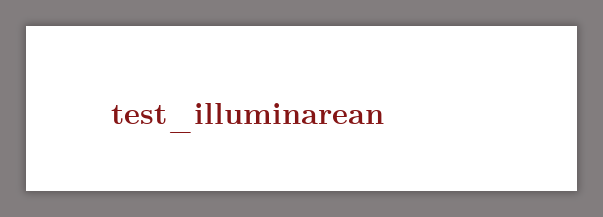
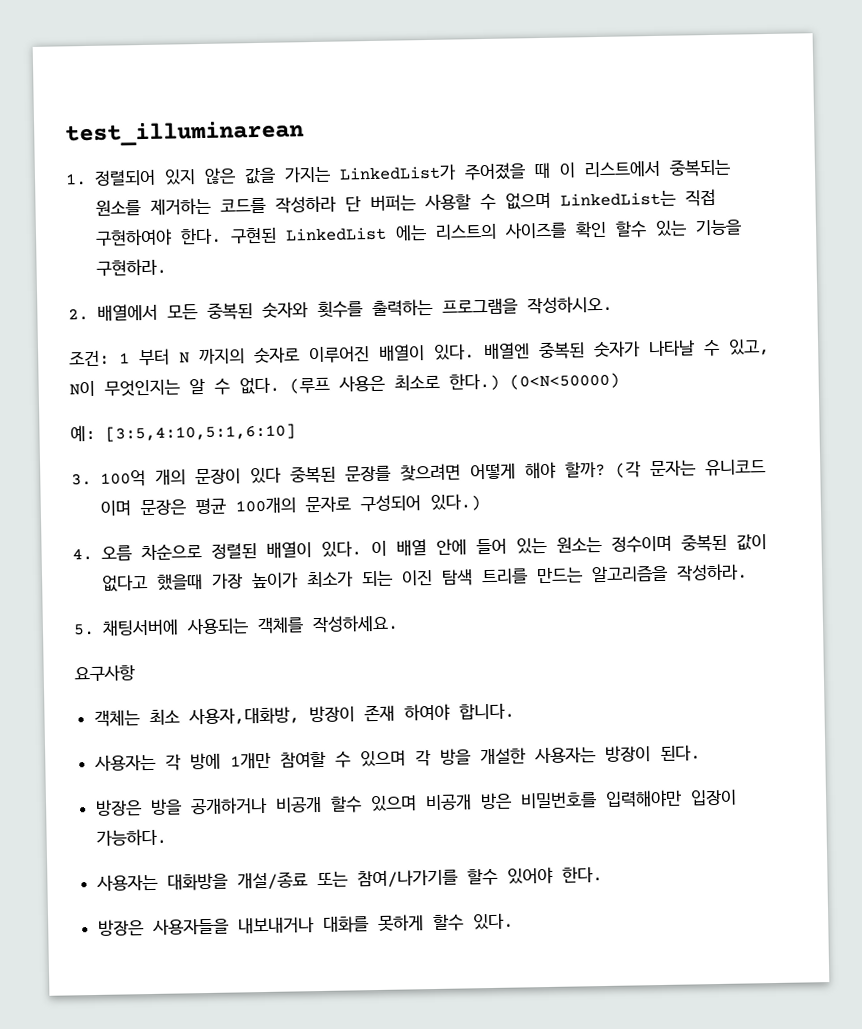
(384, 118) none -> [65,158,731,186] [94,188,716,216] [94,219,742,247] [95,258,167,276] [68,295,613,321] [69,339,770,367] [69,372,620,397] [70,423,296,442] [71,459,766,487] [99,494,481,516] [72,533,767,561] [101,563,748,592] [73,614,399,636] [74,664,135,682] [93,702,515,727] [93,745,701,771] [94,789,737,816] [95,828,167,846] [95,866,603,891] [97,913,514,936] // 1. 정렬되어 있지 않은 값을 가지는 LinkedList가 주어졌을 때 이 리스트에서 중복되는 원소를 제거하는 코드를 작성하라 단 버퍼는 사용할 수 없으며 LinkedList는 직접 구현하여야 한다. 구현된 LinkedList 에는 리스트의 사이즈를 확인 할수 있는 기능을 구현하라. // 2. 배열에서 모든 중복된 숫자와 횟수를 출력하는 프로그램을 작성하시오. // 조건: 1 부터 N 까지의 숫자로 이루어진 배열이 있다. 배열엔 중복된 숫자가 나타날 수 있고, N이 무엇인지는 알 수 없다. (루프 사용은 최소로 한다.) (0<N<50000) // 예: [3:5,4:10,5:1,6:10] // 3. 100억 개의 문장이 있다 중복된 문장를 찾으려면 어떻게 해야 할까? (각 문자는 유니코드 이며 문장은 평균 100개의 문자로 구성되어 있다.) // 4. 오름 차순으로 정렬된 배열이 있다. 이 배열 안에 들어 있는 원소는 정수이며 중복된 값이 없다고 했을때 가장 높이가 최소가 되는 이진 탐색 트리를 만드는 알고리즘을 작성하라. // 5. 채팅서버에 사용되는 객체를 작성하세요. // 요구사항 // 객체는 최소 사용자,대화방, 방장이 존재 하여야 합니다. // 사용자는 각 방에 1개만 참여할 수 있으며 각 방을 개설한 사용자는 방장이 된다. // 방장은 방을 공개하거나 비공개 할수 있으며 비공개 방은 비밀번호를 입력해야만 입장이 가능하다. // 사용자는 대화방을 개설/종료 또는 참여/나가기를 할수 있어야 한다. // 방장은 사용자들을 내보내거나 대화를 못하게 할수 있다.

